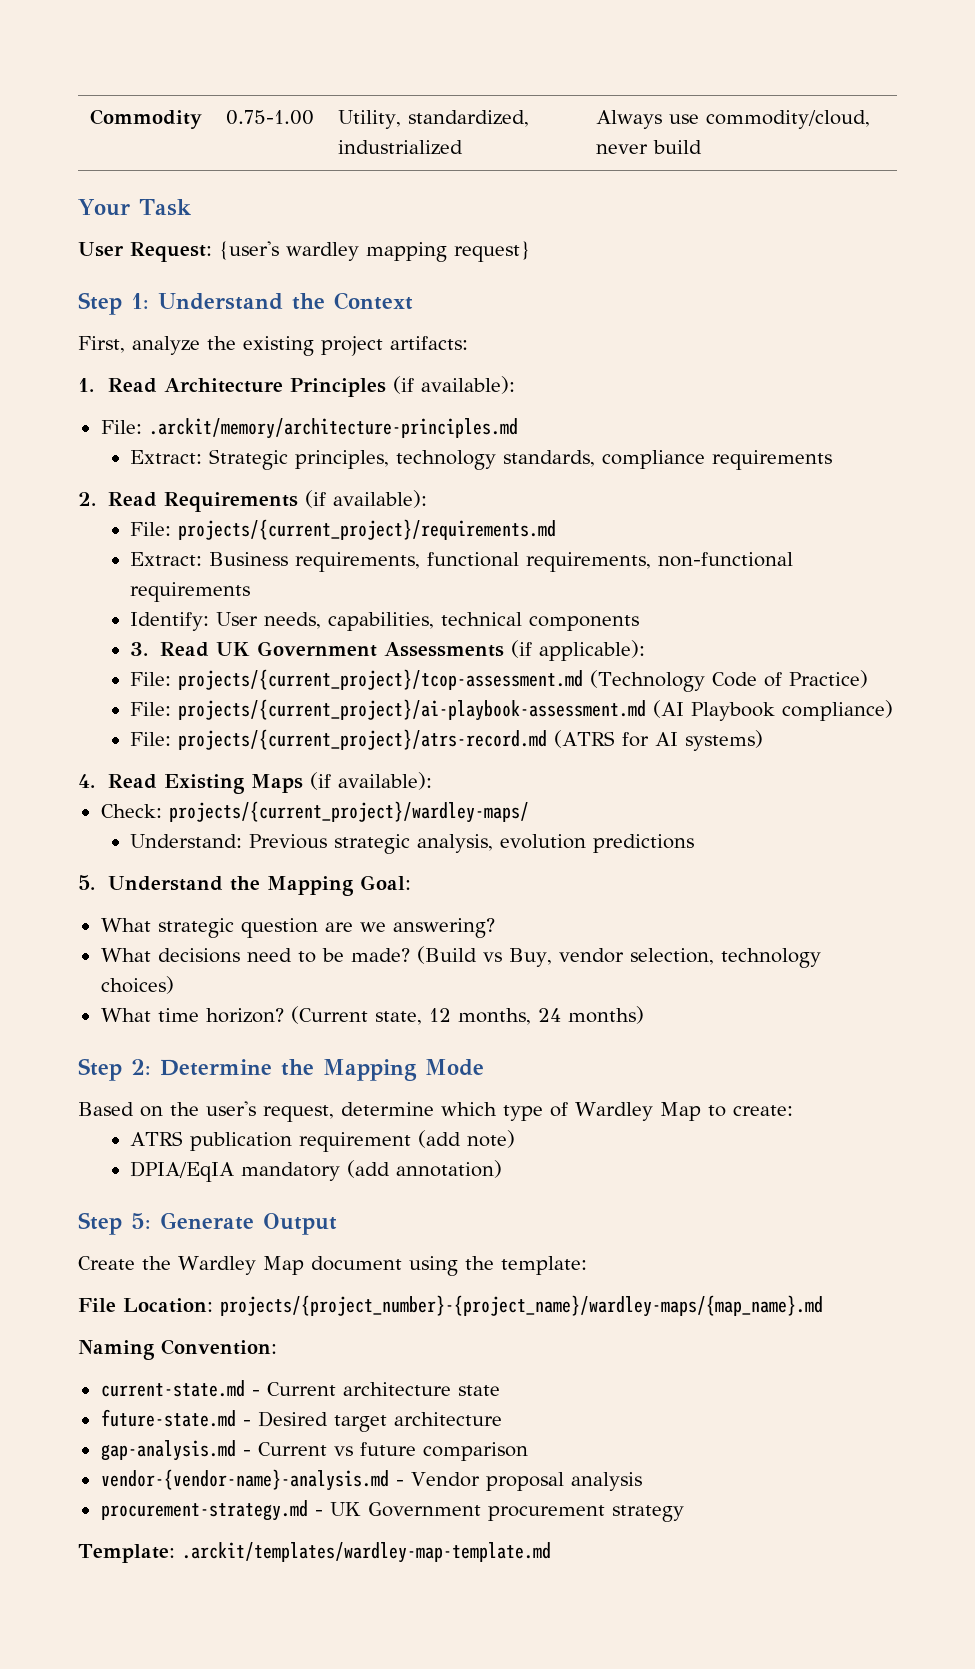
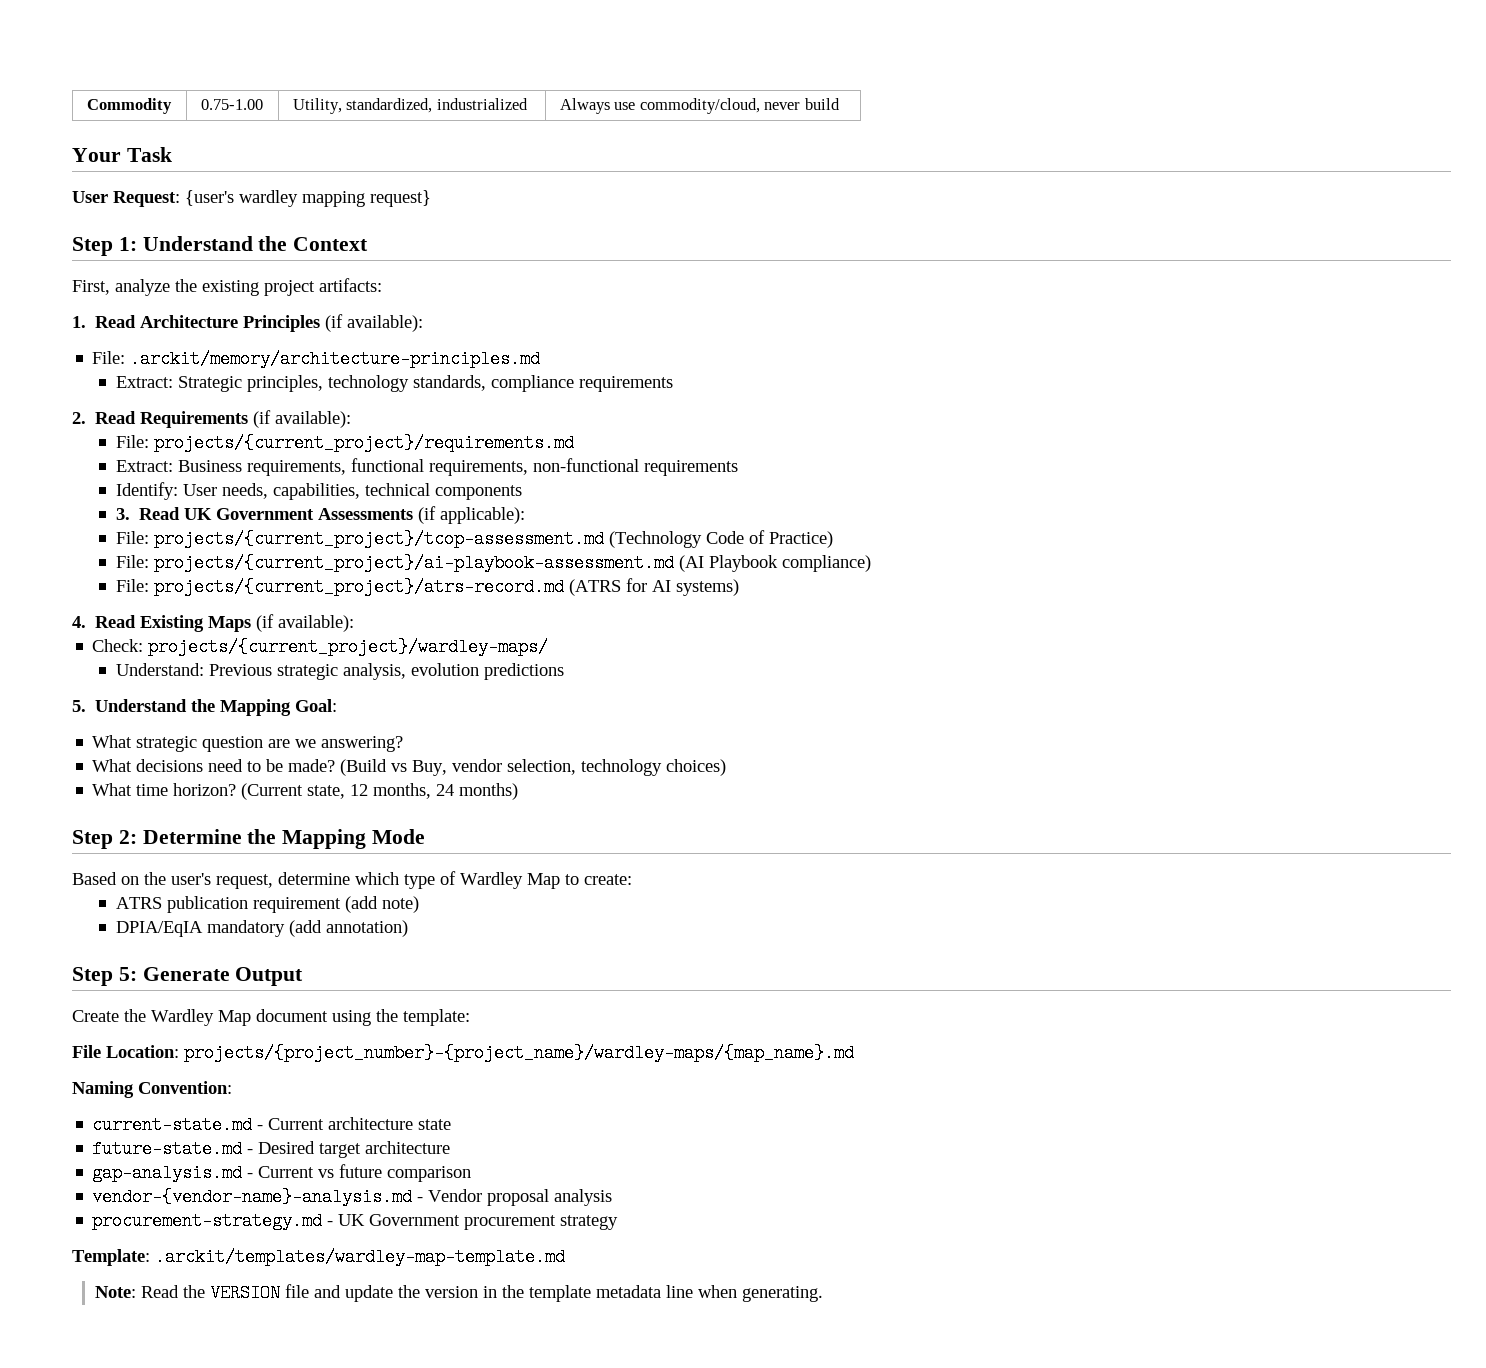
(551, 1552) none -> [95,1284,824,1302] // Note: Read the VERSION file and update the version in the template metadata line when generating.

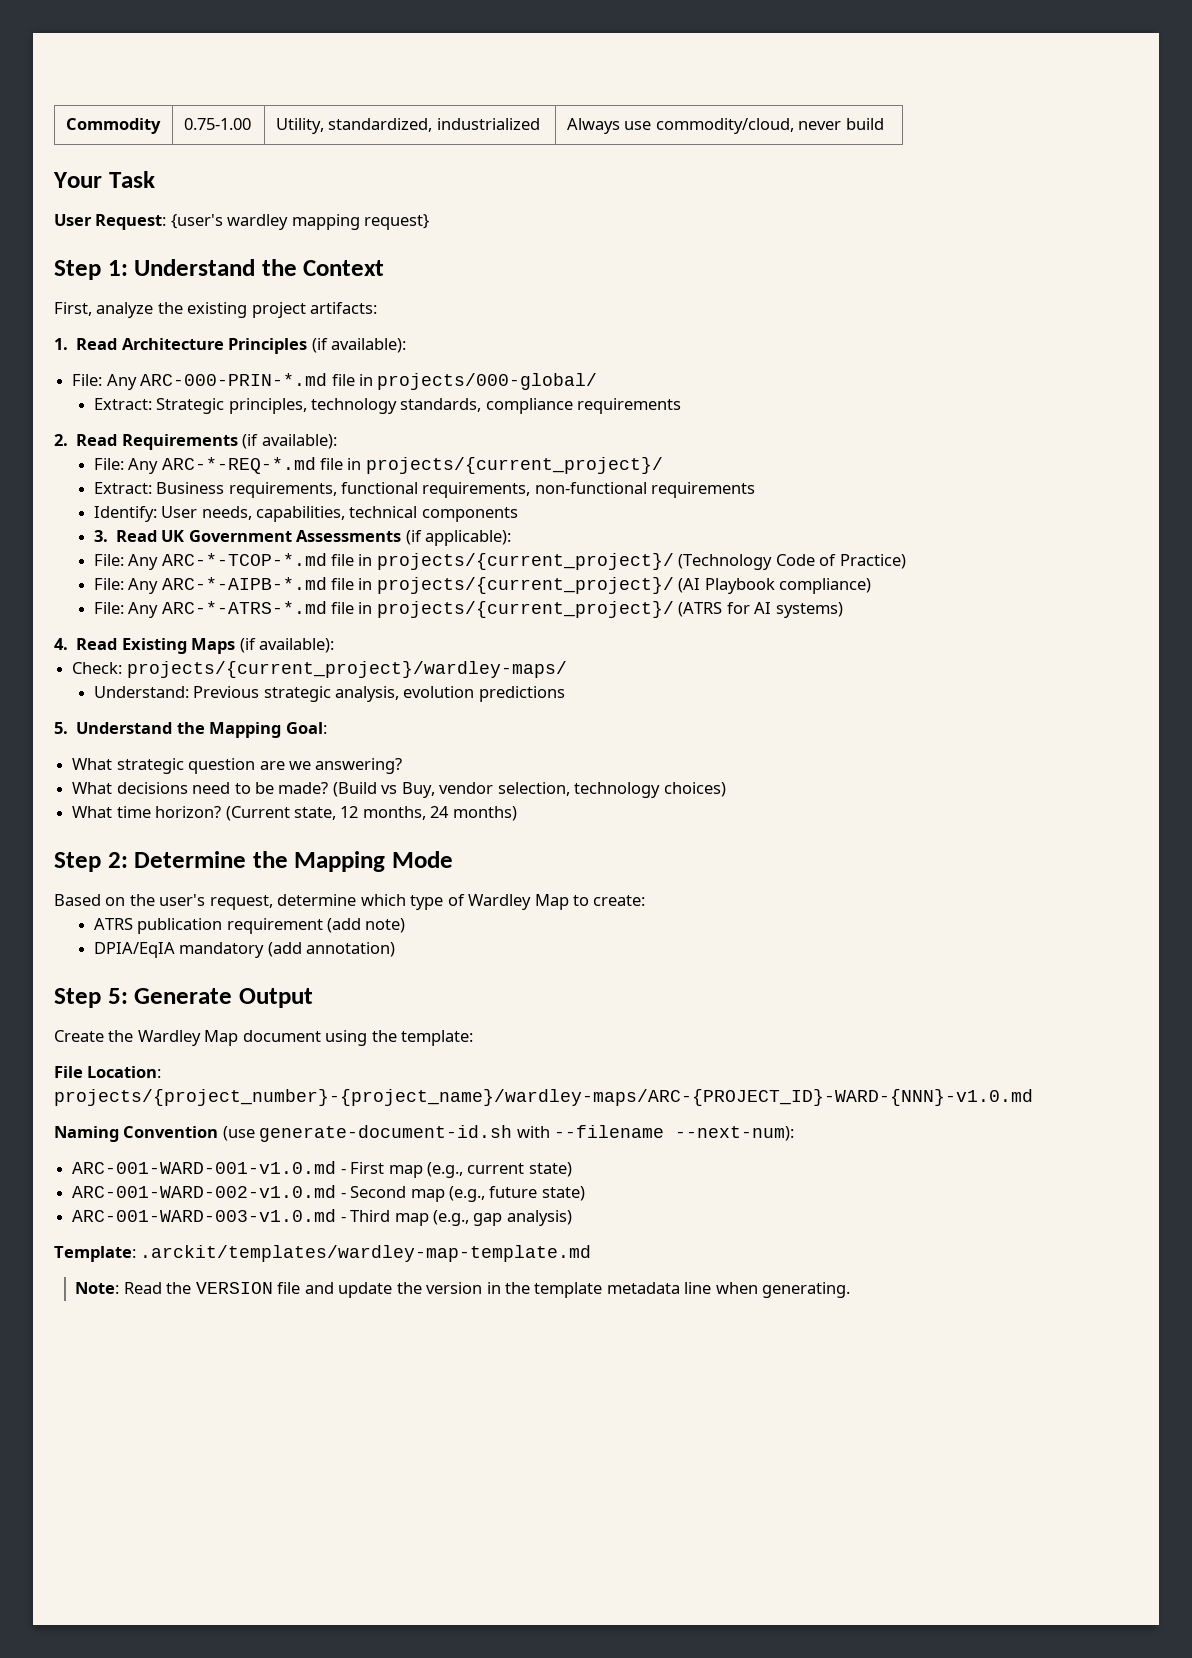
[130,350,541,368] .arckit/memory/architecture-principles.md -> [106,373,598,390] Any ARC-000-PRIN-*.md file in projects/000-global/
[153,434,574,452] projects/{current_project}/requirements.md -> [128,457,663,474] Any ARC-*-REQ-*.md file in projects/{current_project}/
[153,530,604,548] projects/{current_project}/tcop-assessment.md -> [128,553,674,570] Any ARC-*-TCOP-*.md file in projects/{current_project}/
[153,554,674,572] projects/{current_project}/ai-playbook-assessment.md -> [128,577,674,594] Any ARC-*-AIPB-*.md file in projects/{current_project}/
[153,578,564,596] projects/{current_project}/atrs-record.md -> [128,601,674,618] Any ARC-*-ATRS-*.md file in projects/{current_project}/
[184,1044,854,1062] projects/{project_number}-{project_name}/wardley-maps/{map_name}.md -> [54,1089,1033,1106] projects/{project_number}-{project_name}/wardley-maps/ARC-{PROJECT_ID}-WARD-{NNN}-v1.0.md
[138,1081,232,1094] [92,1116,452,1134] [92,1140,451,1158] [92,1164,472,1182] [92,1188,613,1206] [92,1212,619,1230] Convention: // current-state.md - Current architecture state // future-state.md - Desired target architecture // gap-analysis.md - Current vs future comparison // vendor-{vendor-name}-analysis.md - Vendor proposal analysis // procurement-strategy.md - UK Government procurement strategy -> [123,1125,795,1142] [72,1161,572,1178] [72,1185,585,1202] [72,1209,572,1226] Convention (use generate-document-id.sh with --filename --next-num): // ARC-001-WARD-001-v1.0.md - First map (e.g., current state) // ARC-001-WARD-002-v1.0.md - Second map (e.g., future state) // ARC-001-WARD-003-v1.0.md - Third map (e.g., gap analysis)

